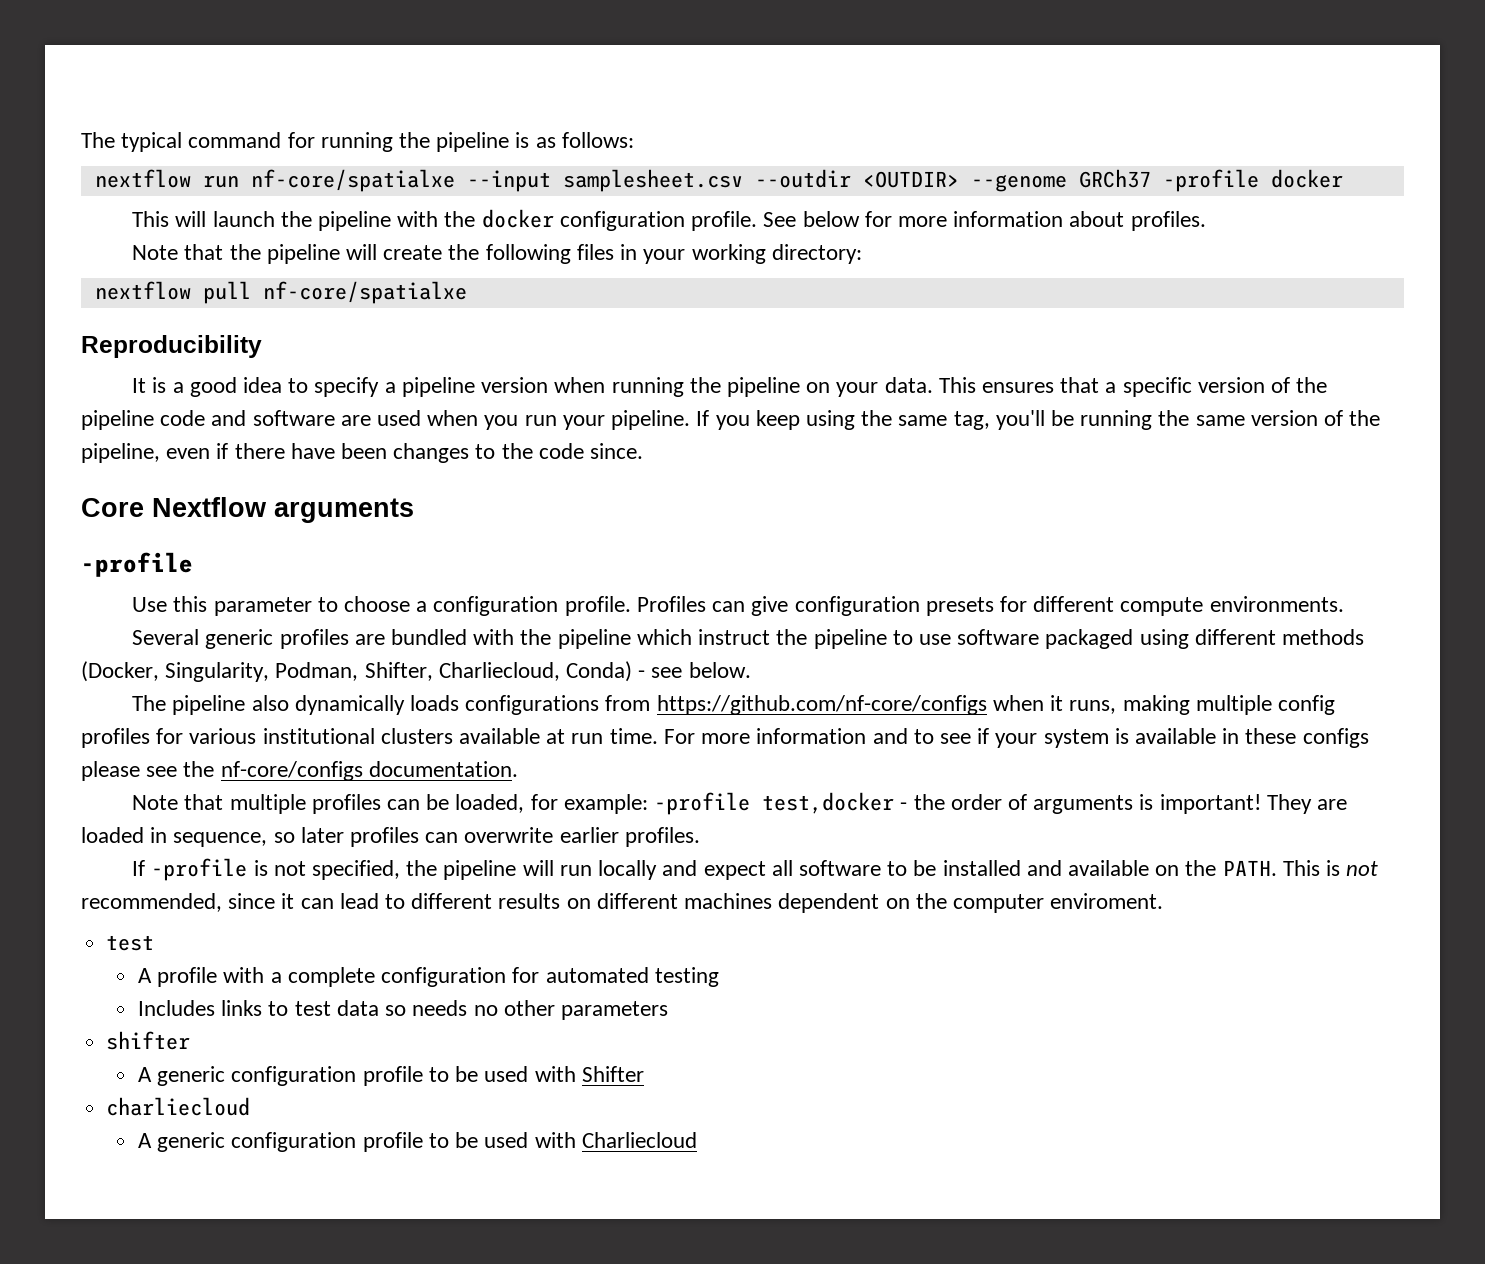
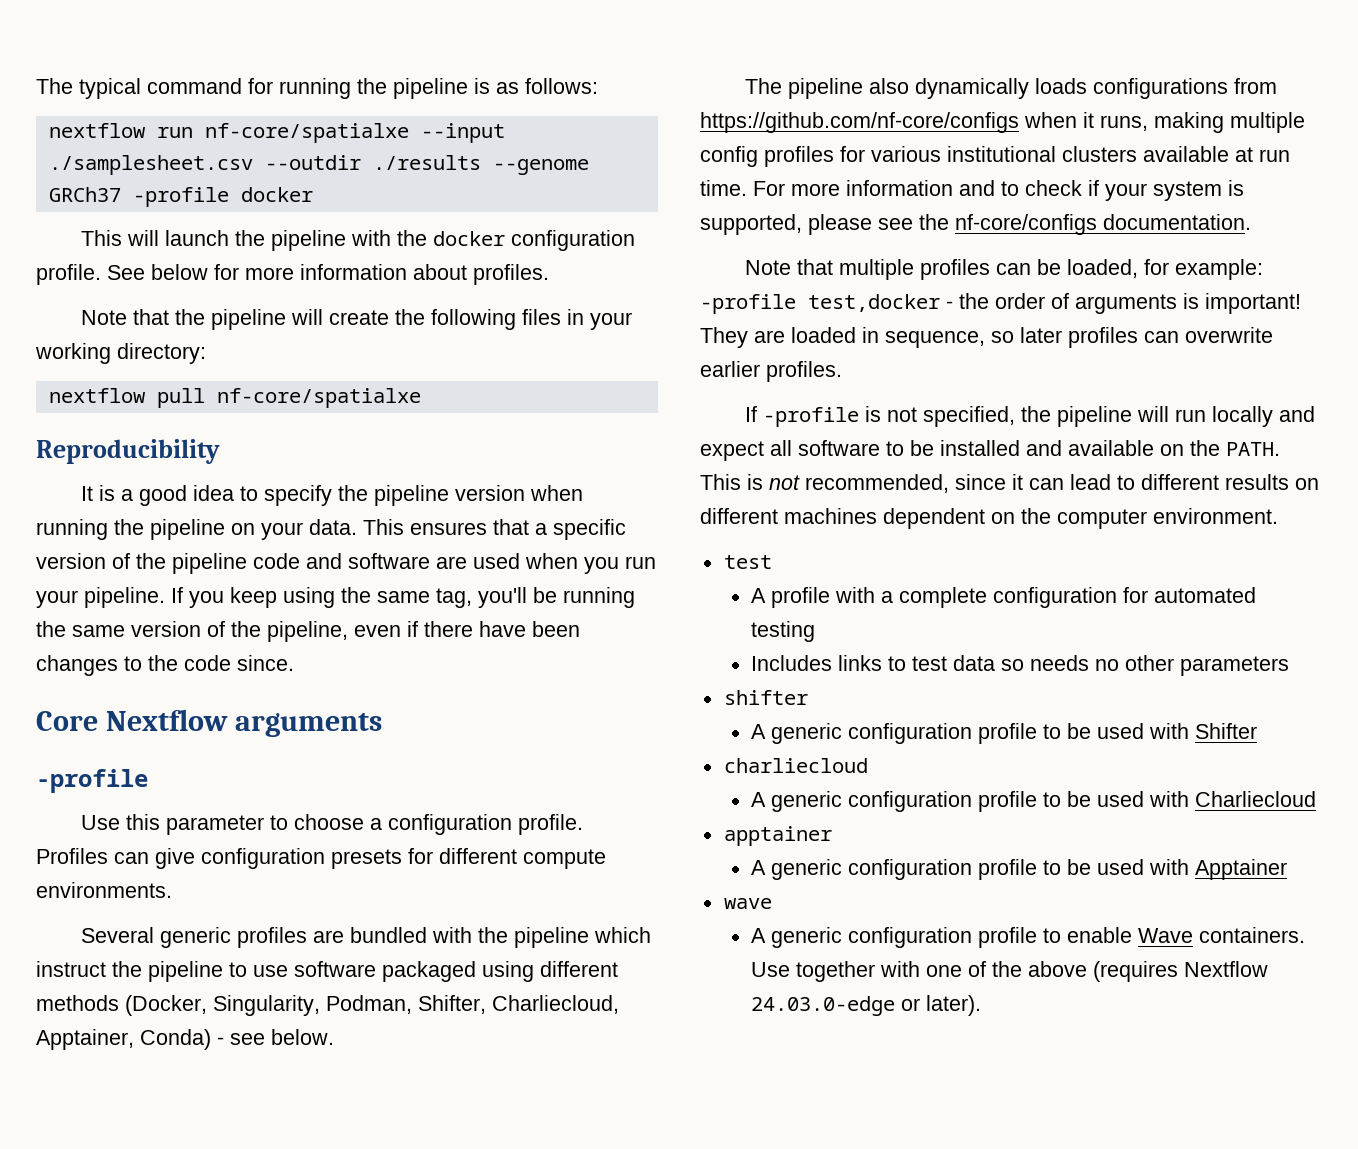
[562,169,959,192] samplesheet.csv --outdir <OUTDIR> -> [48,155,481,175] ./samplesheet.csv --outdir ./results
[384,382,396,393] a -> [338,485,369,501] the
(560, 671) none -> [36,1029,134,1050] Apptainer,
[939,733,971,744] see -> [1025,180,1082,196] check
[1134,728,1369,748] available in these configs -> [700,214,802,235] supported,
[1050,893,1164,909] enviroment. -> [1153,508,1278,524] environment.
(697, 1140) none -> [723,826,832,846] [751,859,1288,880] [723,898,772,909] [751,927,1306,948] [751,961,1269,982] [751,995,982,1016] // apptainer // A generic configuration profile to be used with Apptainer // wave // A generic configuration profile to enable Wave containers. Use together with one of the above (requires Nextflow 24.03.0-edge or later).

